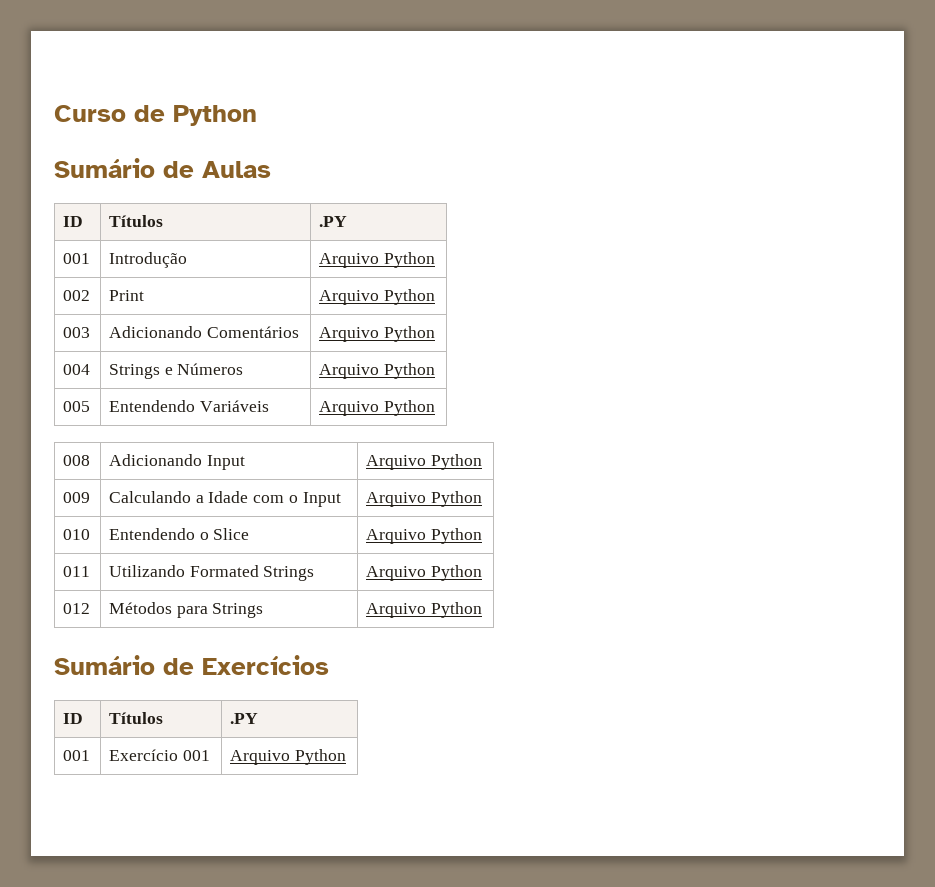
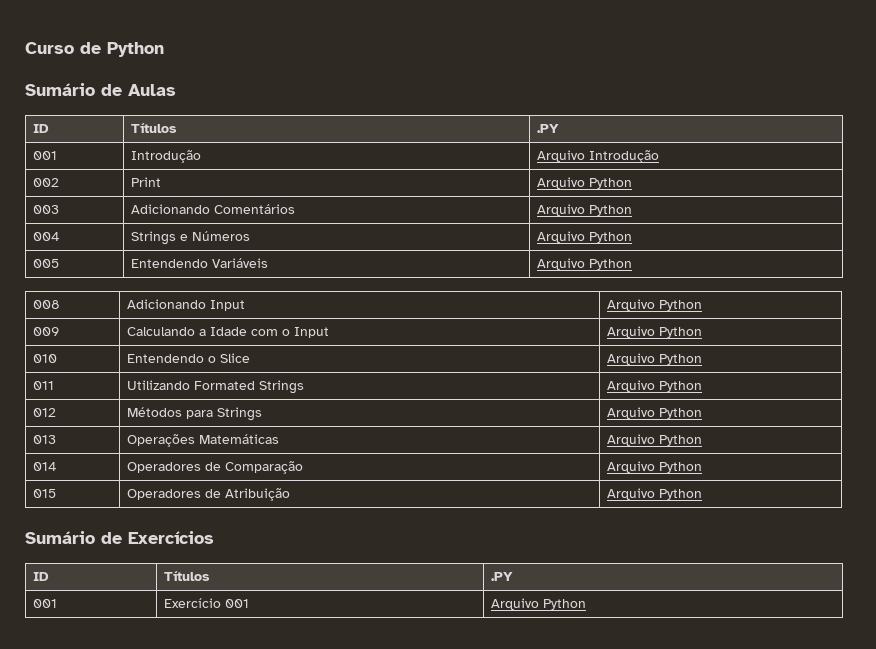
[383,252,435,268] Python -> [589,150,660,163] Introdução
(482, 610) none -> [33,435,57,444] [127,434,280,447] [607,434,703,446] [33,462,58,471] [127,461,304,474] [607,461,703,473] [33,489,57,498] [127,488,291,501] [607,488,703,500] // 013 | Operações Matemáticas | Arquivo Python // 014 | Operadores de Comparação | Arquivo Python // 015 | Operadores de Atribuição | Arquivo Python

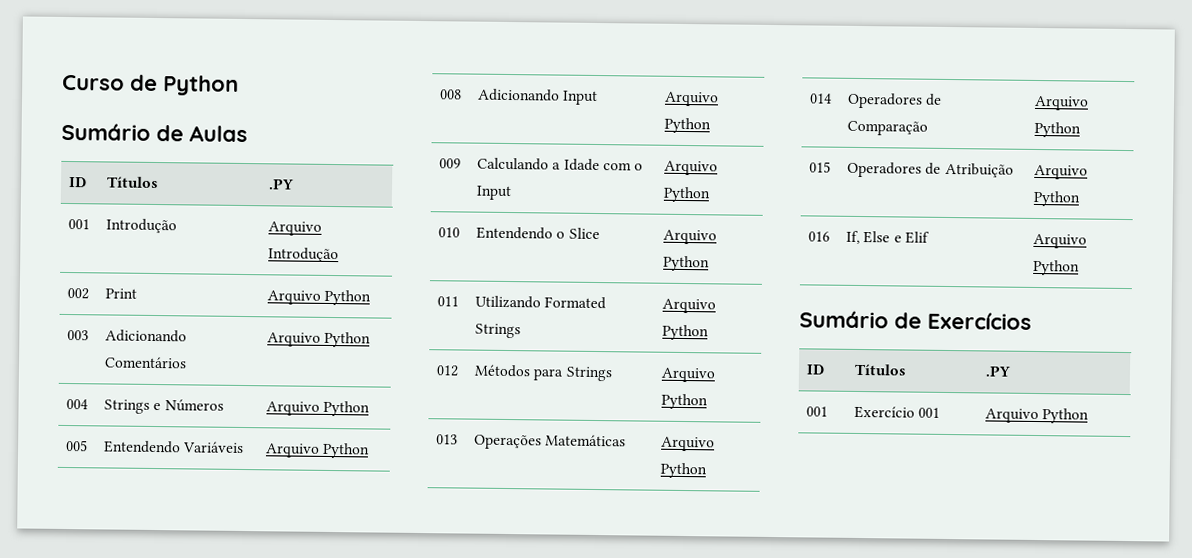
(703, 494) none -> [808,231,831,242] [846,230,930,244] [1033,233,1088,249] [1033,259,1081,276] // 016 | If, Else e Elif | Arquivo Python

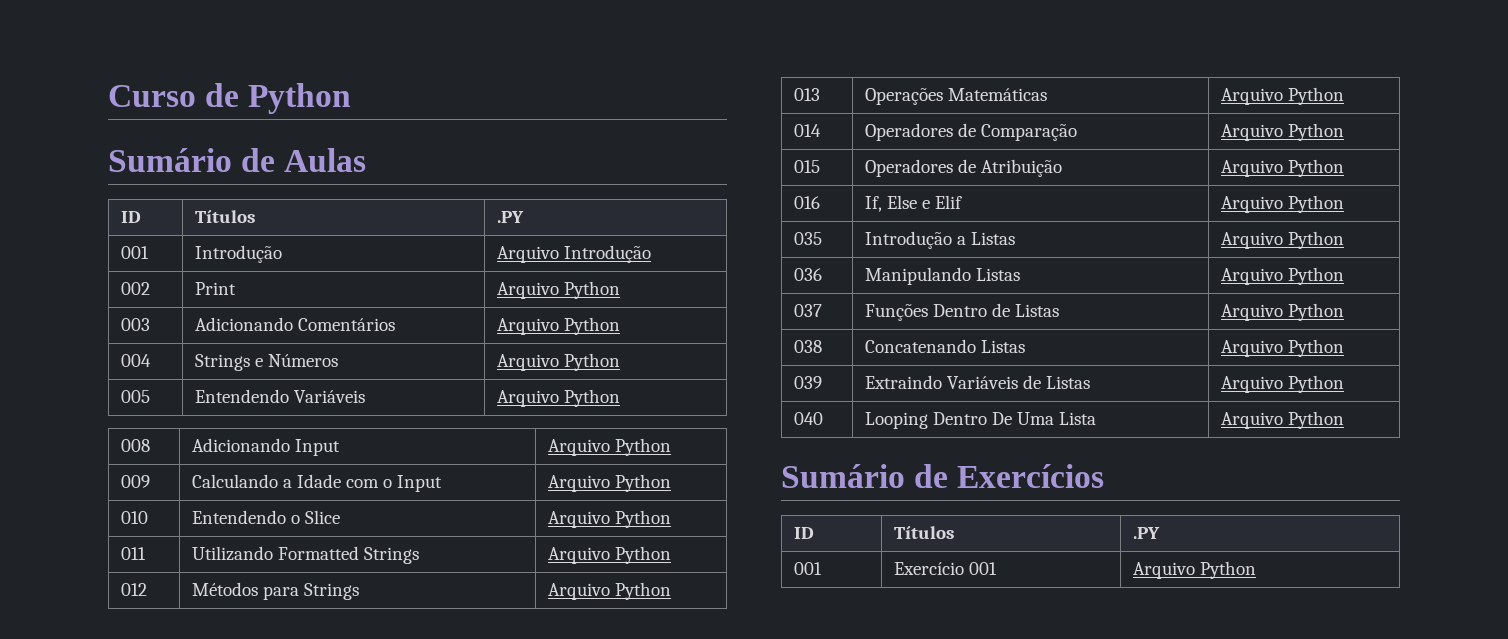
[544,296,607,310] Formated -> [278,546,360,560] Formatted
(1081, 267) none -> [794,232,823,245] [865,231,1016,249] [1221,231,1345,249] [794,268,823,281] [865,267,1021,285] [1221,267,1345,285] [794,304,823,317] [865,303,1060,321] [1221,303,1345,321] [794,340,823,353] [865,339,1026,353] [1221,339,1345,357] [794,376,823,389] [865,375,1091,389] [1221,375,1345,393] [794,412,824,425] [865,412,1097,429] [1221,411,1345,429] // 035 | Introdução a Listas | Arquivo Python // 036 | Manipulando Listas | Arquivo Python // 037 | Funções Dentro de Listas | Arquivo Python // 038 | Concatenando Listas | Arquivo Python // 039 | Extraindo Variáveis de Listas | Arquivo Python // 040 | Looping Dentro De Uma Lista | Arquivo Python

